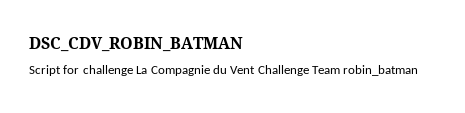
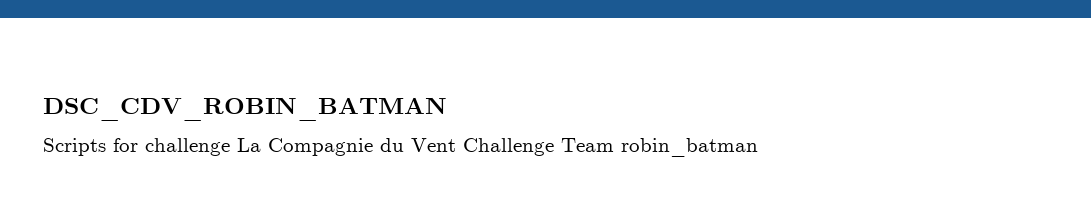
[29,65,61,76] Script -> [43,138,106,156] Scripts

